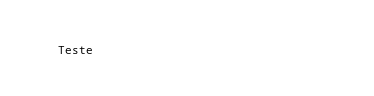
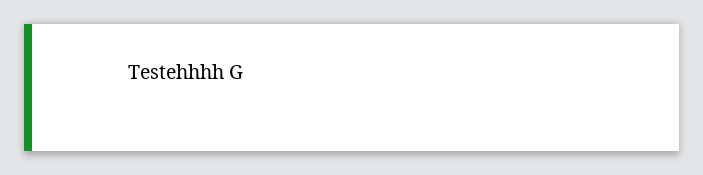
[58,46,93,54] Teste -> [128,64,244,79] Testehhhh G

